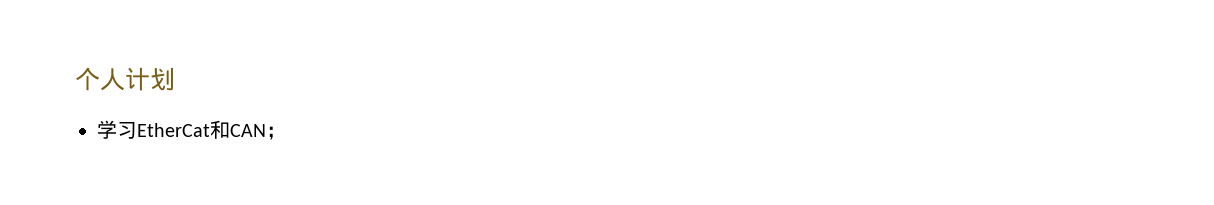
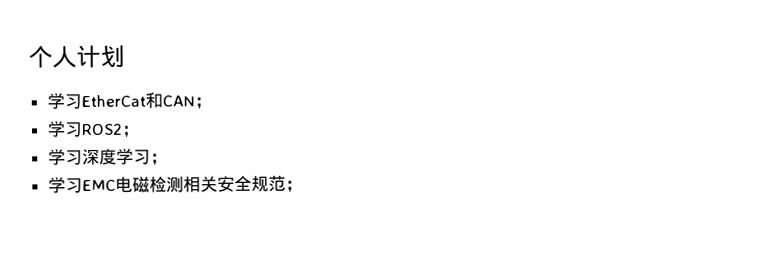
(286, 133) none -> [46,121,140,138] [47,148,168,166] [47,175,303,194] // 学习ROS2； // 学习深度学习； // 学习EMC电磁检测相关安全规范；

